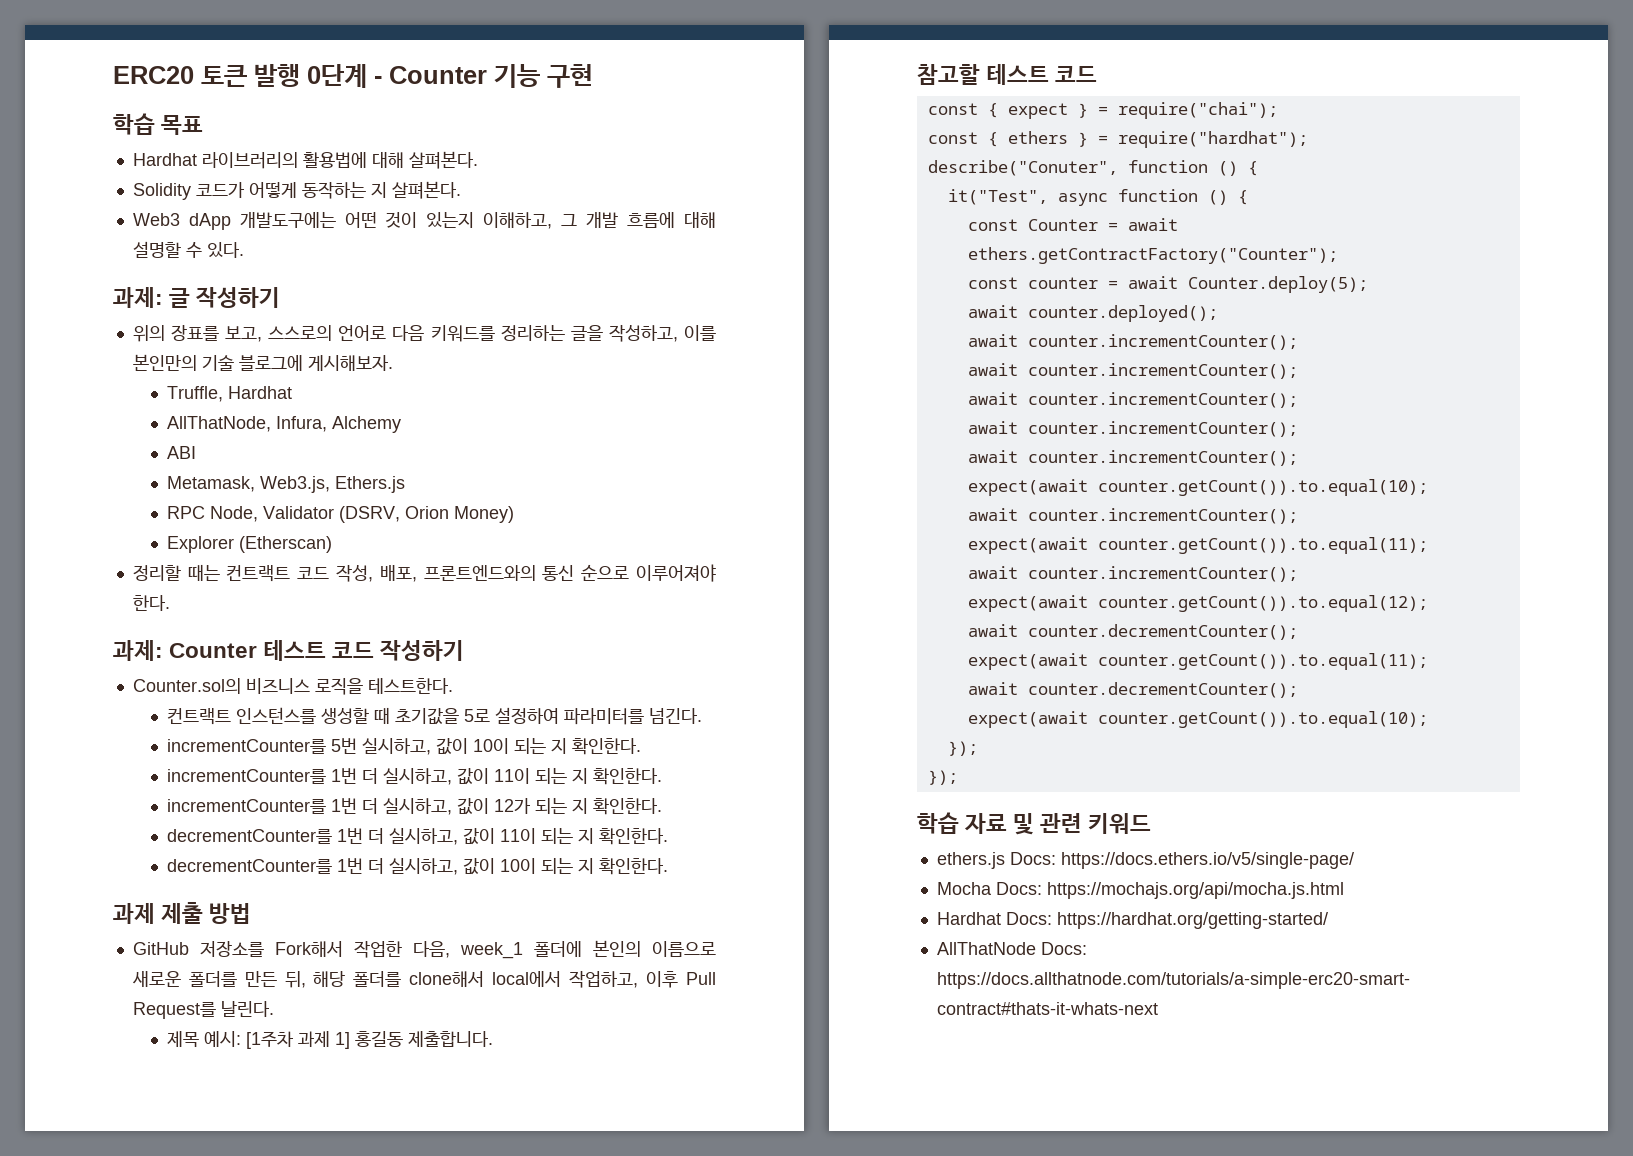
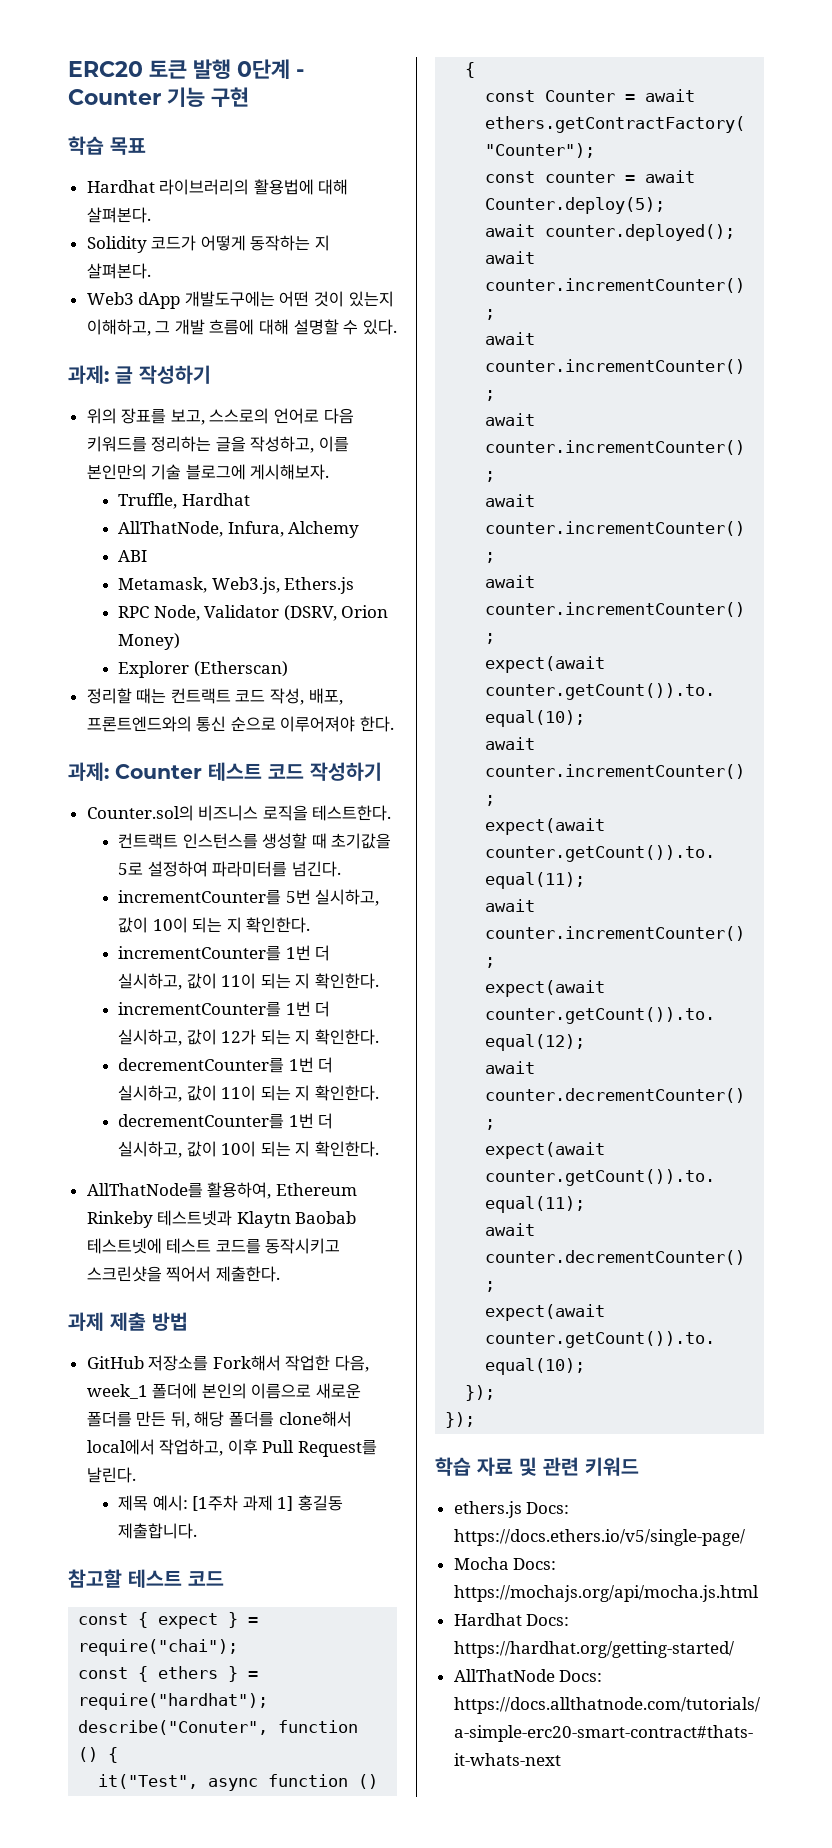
(669, 866) none -> [86,1182,357,1199] [86,1210,357,1228] [86,1238,341,1254] [86,1266,280,1282] // AllThatNode를 활용하여, Ethereum Rinkeby 테스트넷과 Klaytn Baobab 테스트넷에 테스트 코드를 동작시키고 스크린샷을 찍어서 제출한다.

